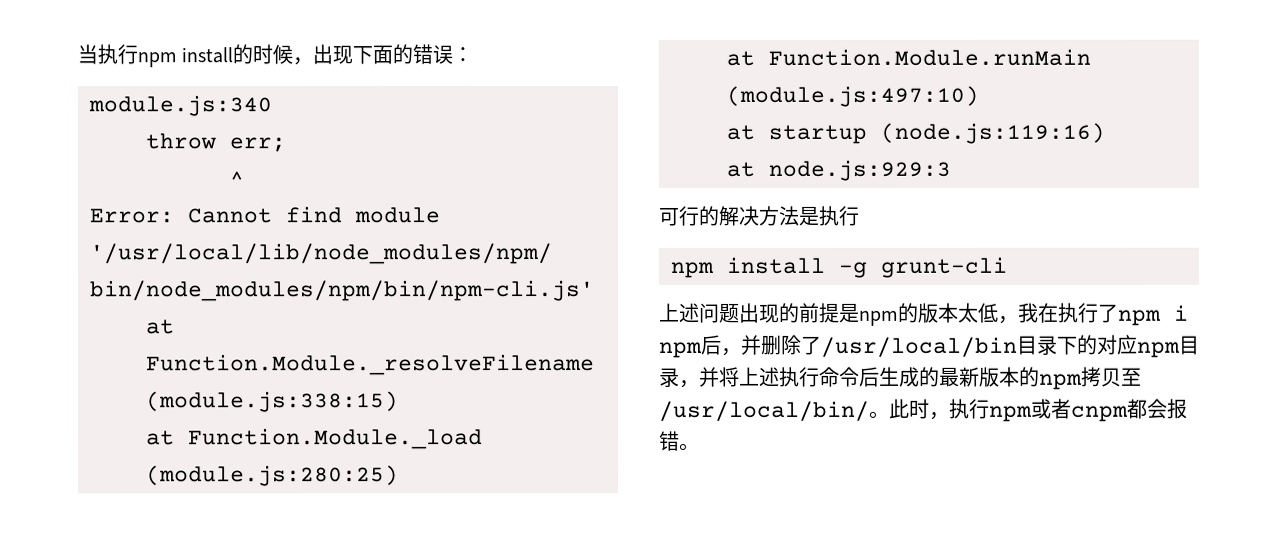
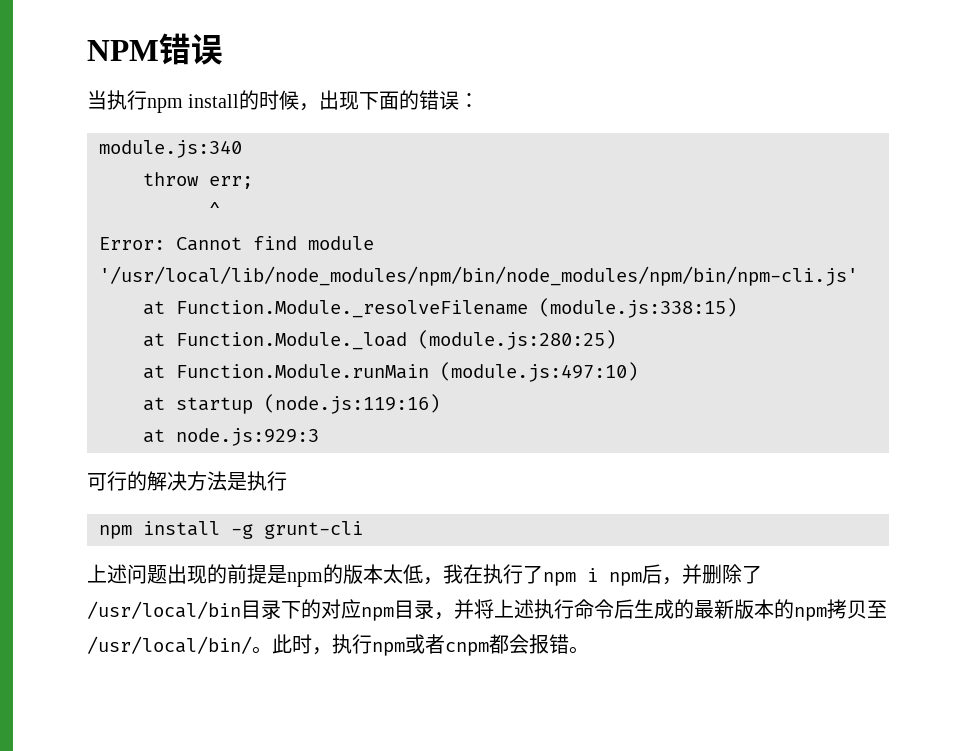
(77, 54) none -> [87,33,223,65] NPM错误 //

